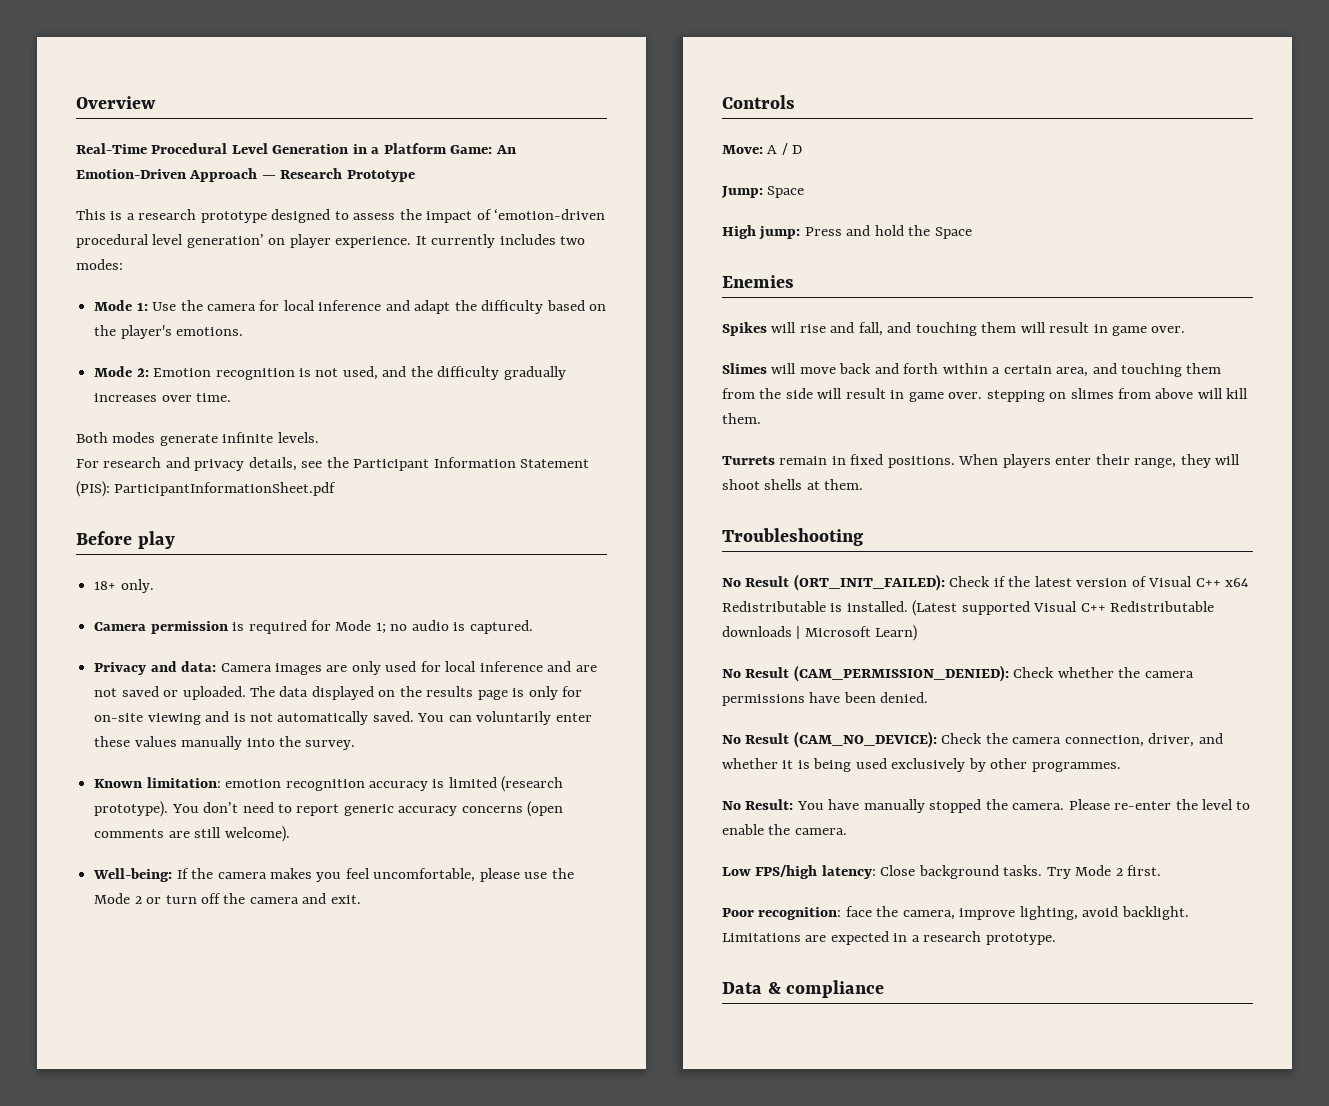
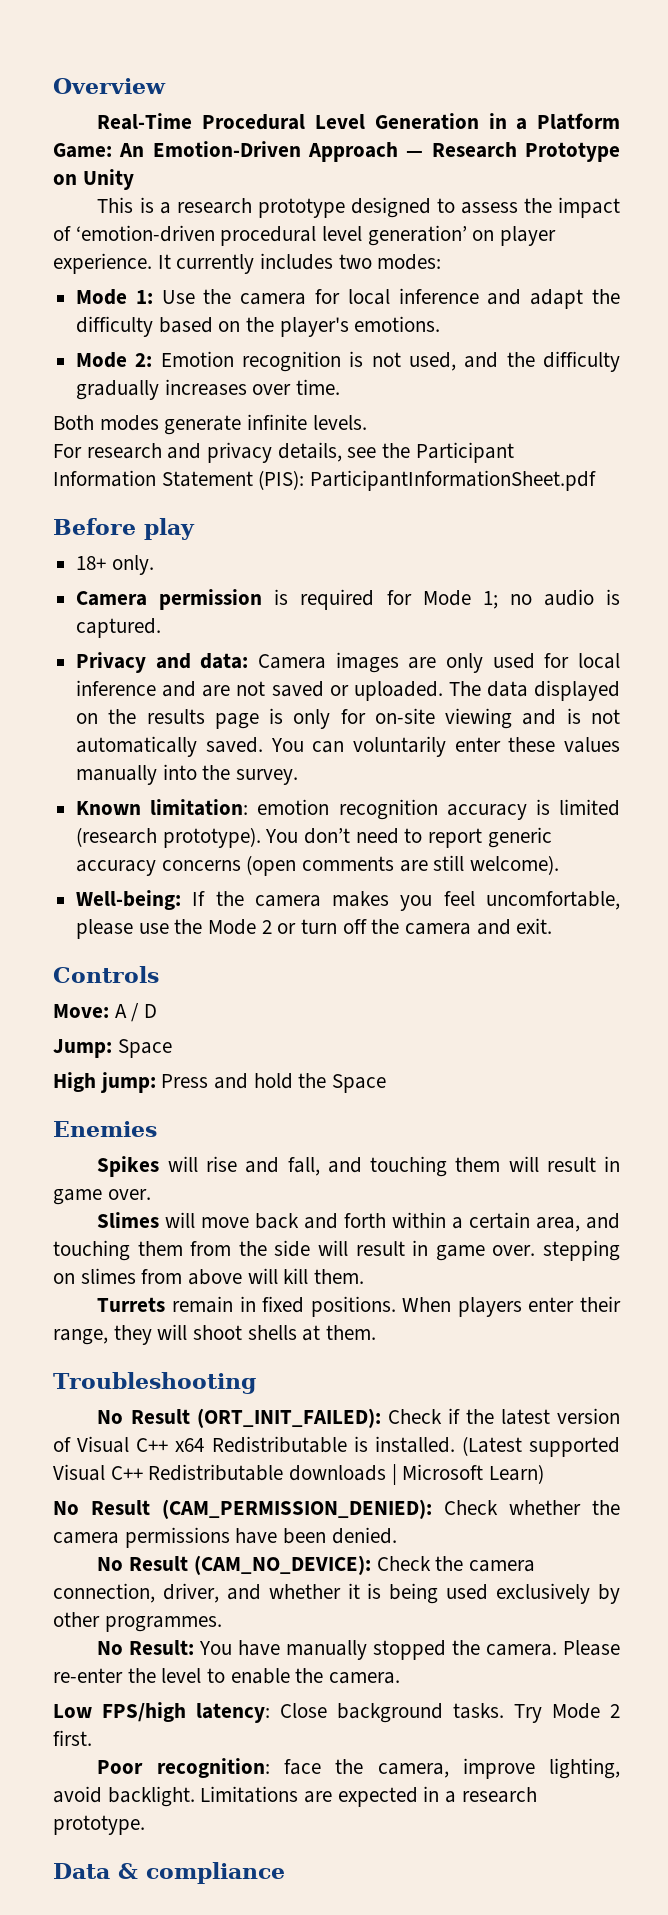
(415, 176) none -> [53,169,134,190] on Unity

